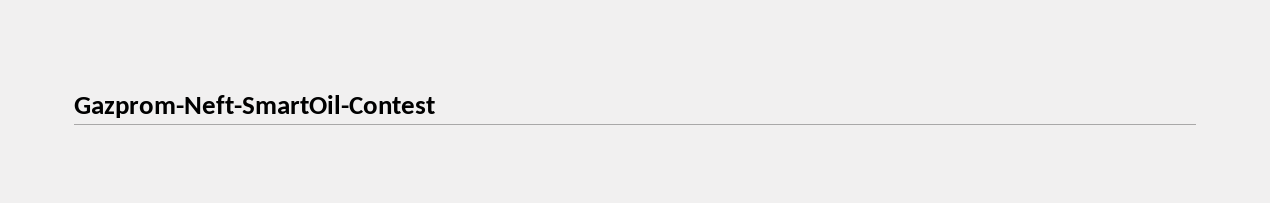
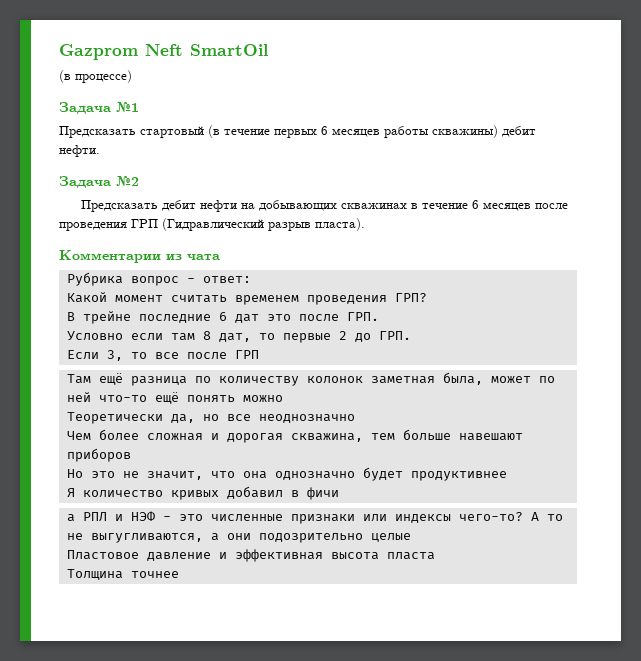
[74,95,435,118] Gazprom-Neft-SmartOil-Contest -> [59,44,268,60] [59,70,132,83] [59,102,139,114] [59,125,536,138] [59,145,100,157] [59,176,139,188] [80,200,568,212] [59,218,365,231] [59,250,220,263] [66,272,251,286] [66,292,427,305] [66,311,379,324] [66,331,411,343] [66,350,259,361] [66,372,555,386] [66,392,283,404] [66,412,355,424] [66,429,523,443] [66,448,131,462] [66,467,507,481] [66,486,339,500] [66,511,563,524] [66,533,411,543] [66,549,435,562] [66,569,179,580] Gazprom Neft SmartOil // (в процессе) // Задача №1 // Предсказать стартовый (в течение первых 6 месяцев работы скважины) дебит нефти. // Задача №2 // Предсказать дебит нефти на добывающих скважинах в течение 6 месяцев после проведения ГРП (Гидравлический разрыв пласта). // Комментарии из чата // Рубрика вопрос - ответ: // Какой момент считать временем проведения ГРП? // В трейне последние 6 дат это после ГРП. // Условно если там 8 дат, то первые 2 до ГРП. // Если 3, то все после ГРП // Там ещё разница по количеству колонок заметная была, может по ней что-то ещё понять можно // Теоретически да, но все неоднозначно // Чем более сложная и дорогая скважина, тем больше навешают приборов // Но это не значит, что она однозначно будет продуктивнее // Я количество кривых добавил в фичи // а РПЛ и НЭФ - это численные признаки или индексы чего-то? А то не выгугливаются, а они подозрительно целые // Пластовое давление и эффективная высота пласта // Толщина точнее

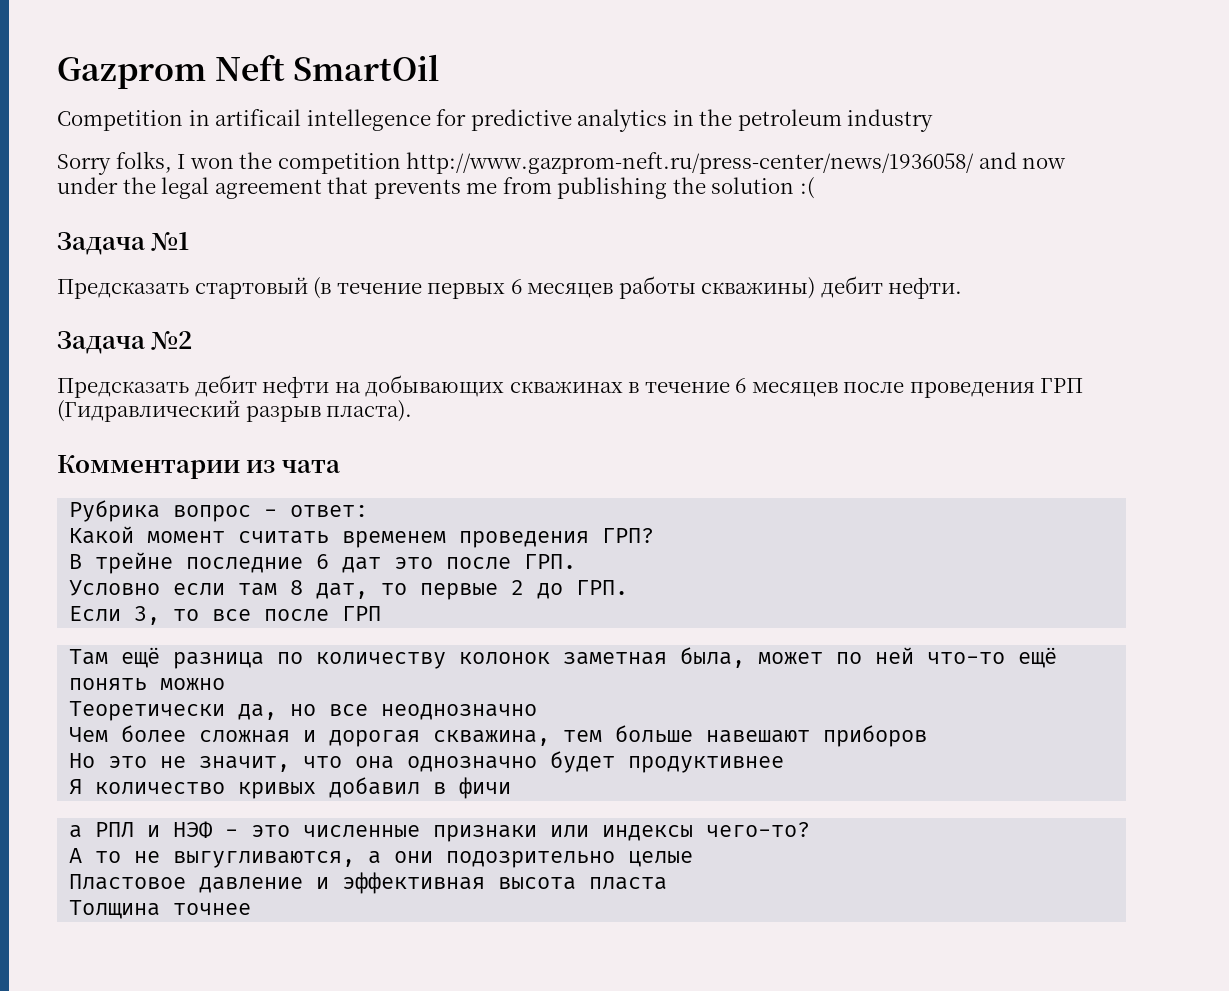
[59,70,132,83] (в процессе) -> [57,109,934,132] [57,151,1067,175] [57,177,814,199] Competition in artificail intellegence for predictive analytics in the petroleum industry // Sorry folks, I won the competition http://www.gazprom-neft.ru/press-center/news/1936058/ and now under the legal agreement that prevents me from publishing the solution :(
(523, 516) none -> (811, 829) //

